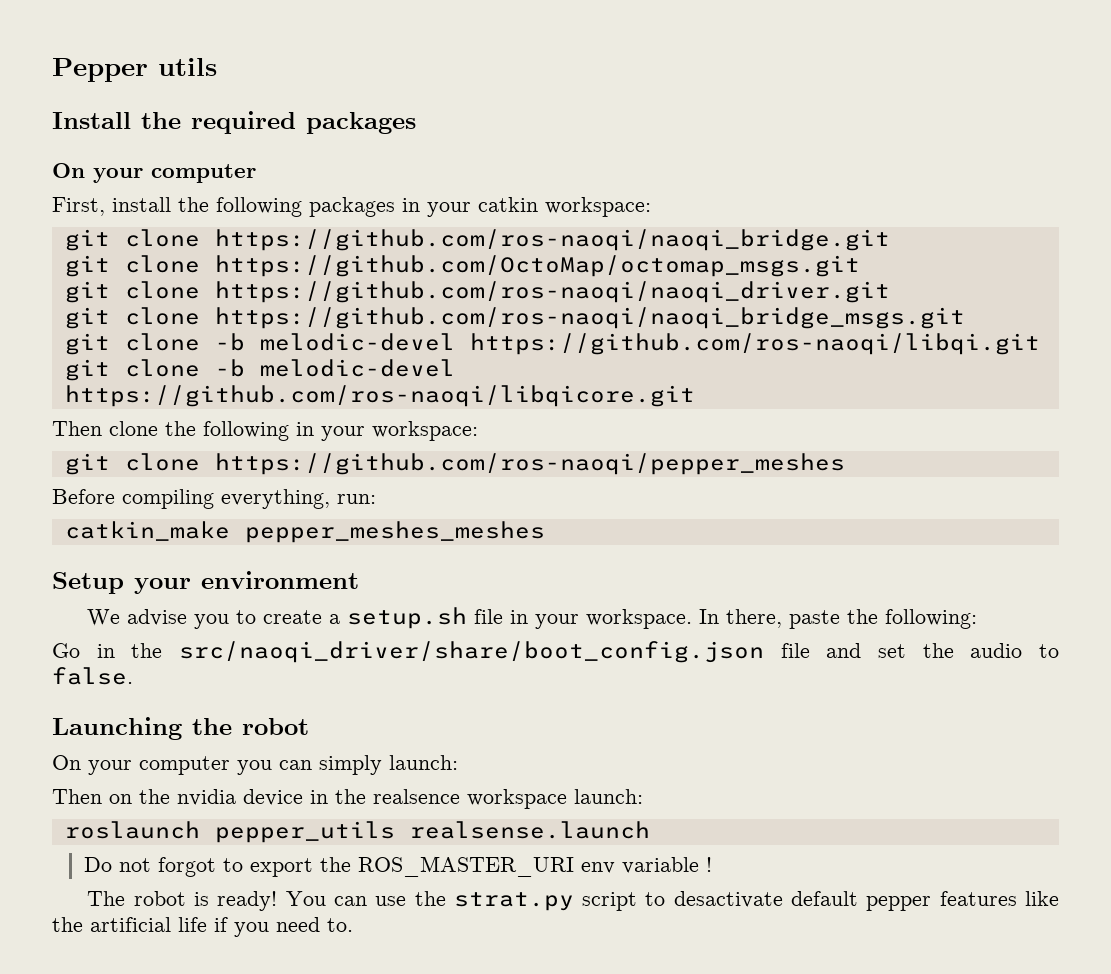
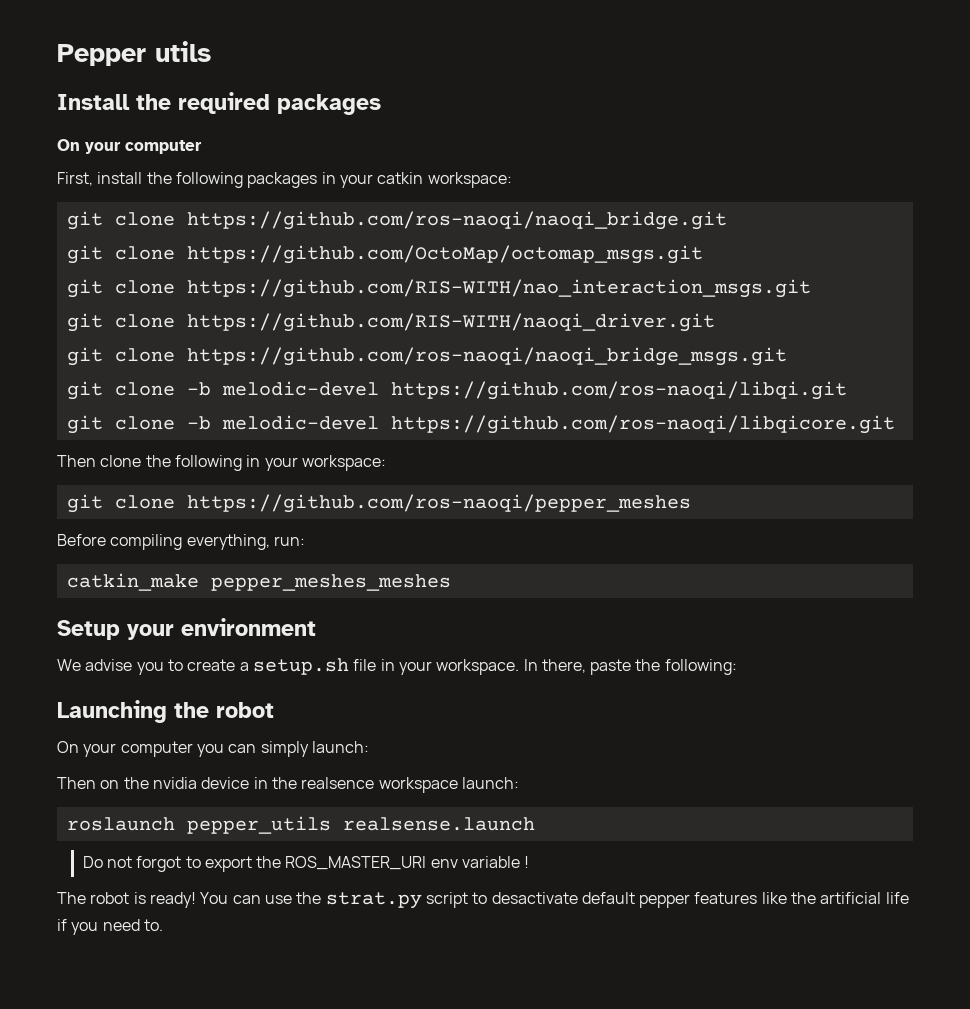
[214,281,890,303] https://github.com/ros-naoqi/naoqi_driver.git -> [186,279,811,298] [66,313,715,332] https://github.com/RIS-WITH/nao_interaction_msgs.git // git clone https://github.com/RIS-WITH/naoqi_driver.git
[52,641,1059,663] [52,667,133,685] // Go in the src/naoqi_driver/share/boot_config.json file and set the audio to false. -> (737, 667) none

